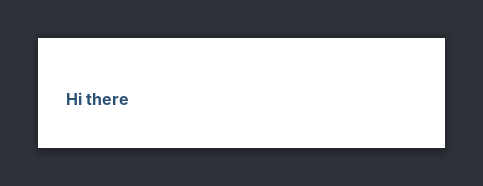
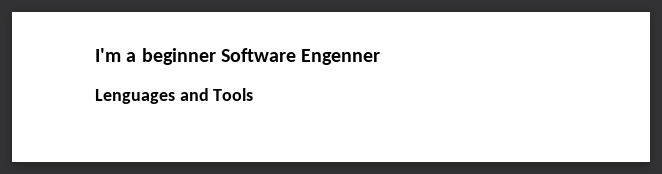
[66,92,130,105] Hi there -> [95,48,381,65] [95,88,254,104] I'm a beginner Software Engenner // Lenguages and Tools

